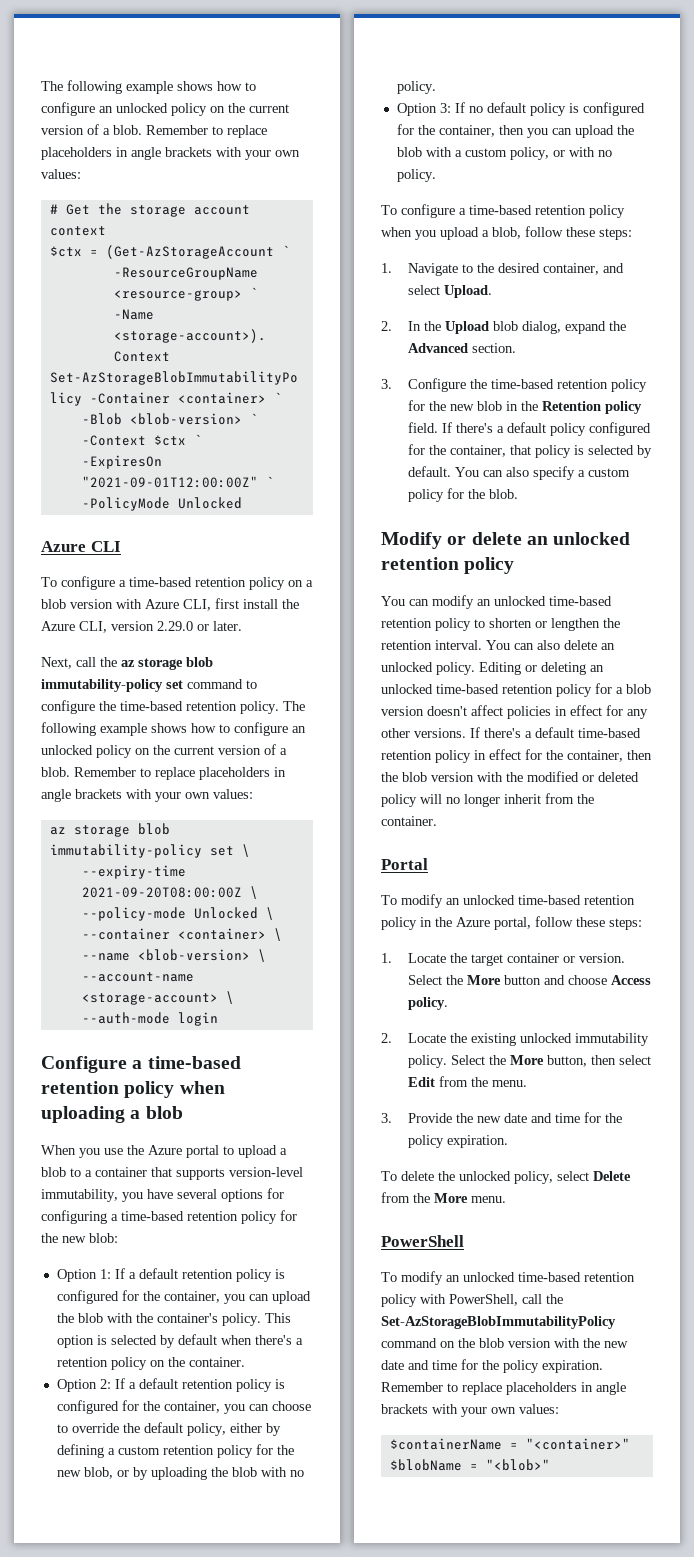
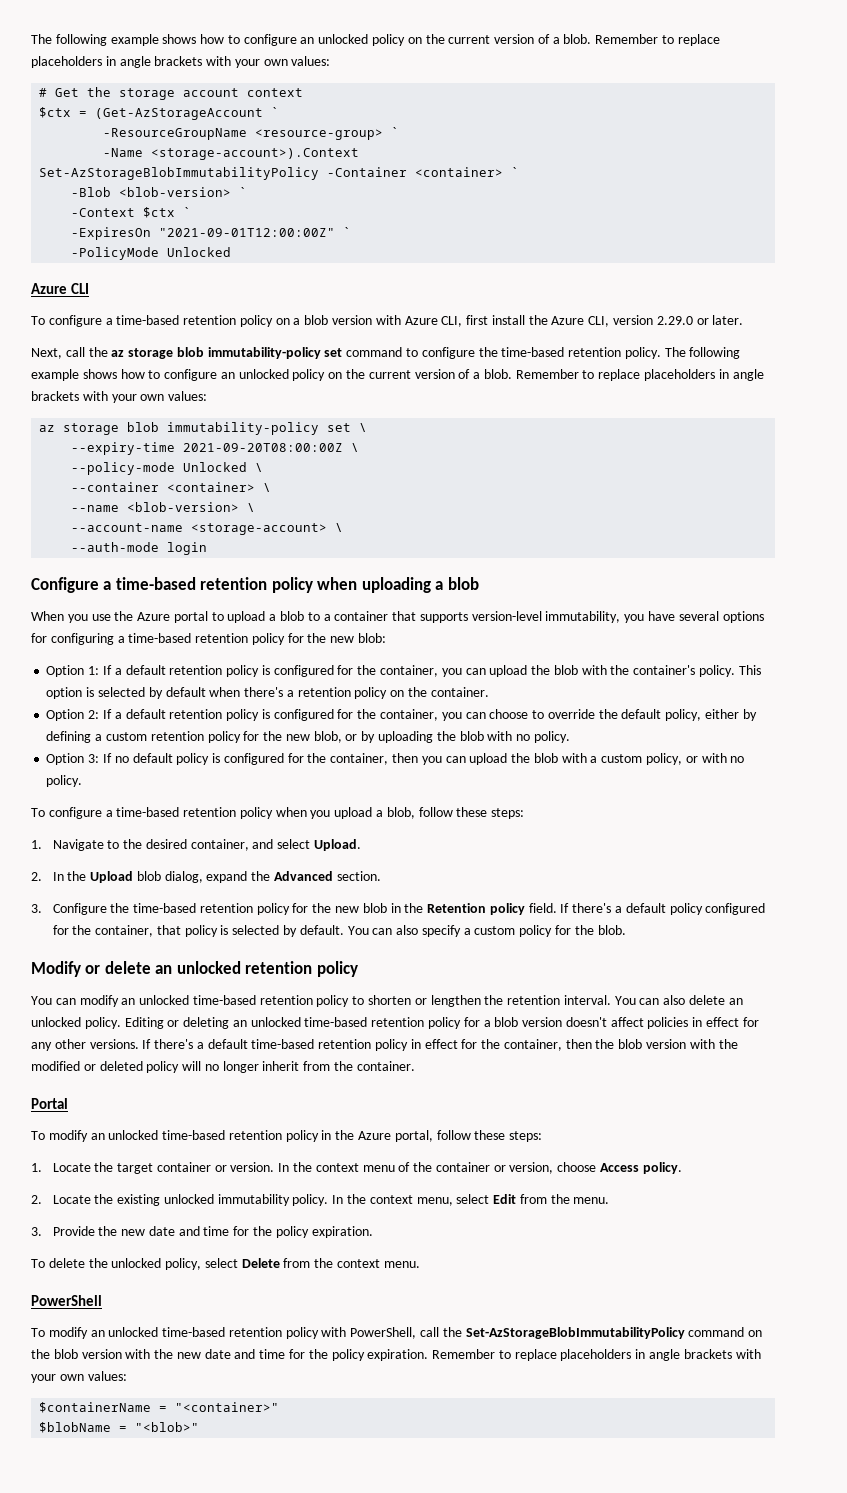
[407,975,565,985] Select the More button and -> [278,1162,554,1174] In the context menu of the container or version,
[450,1055,616,1067] Select the More button, then -> [332,1194,453,1206] In the context menu,
[434,1193,468,1203] More -> [337,1259,381,1268] context

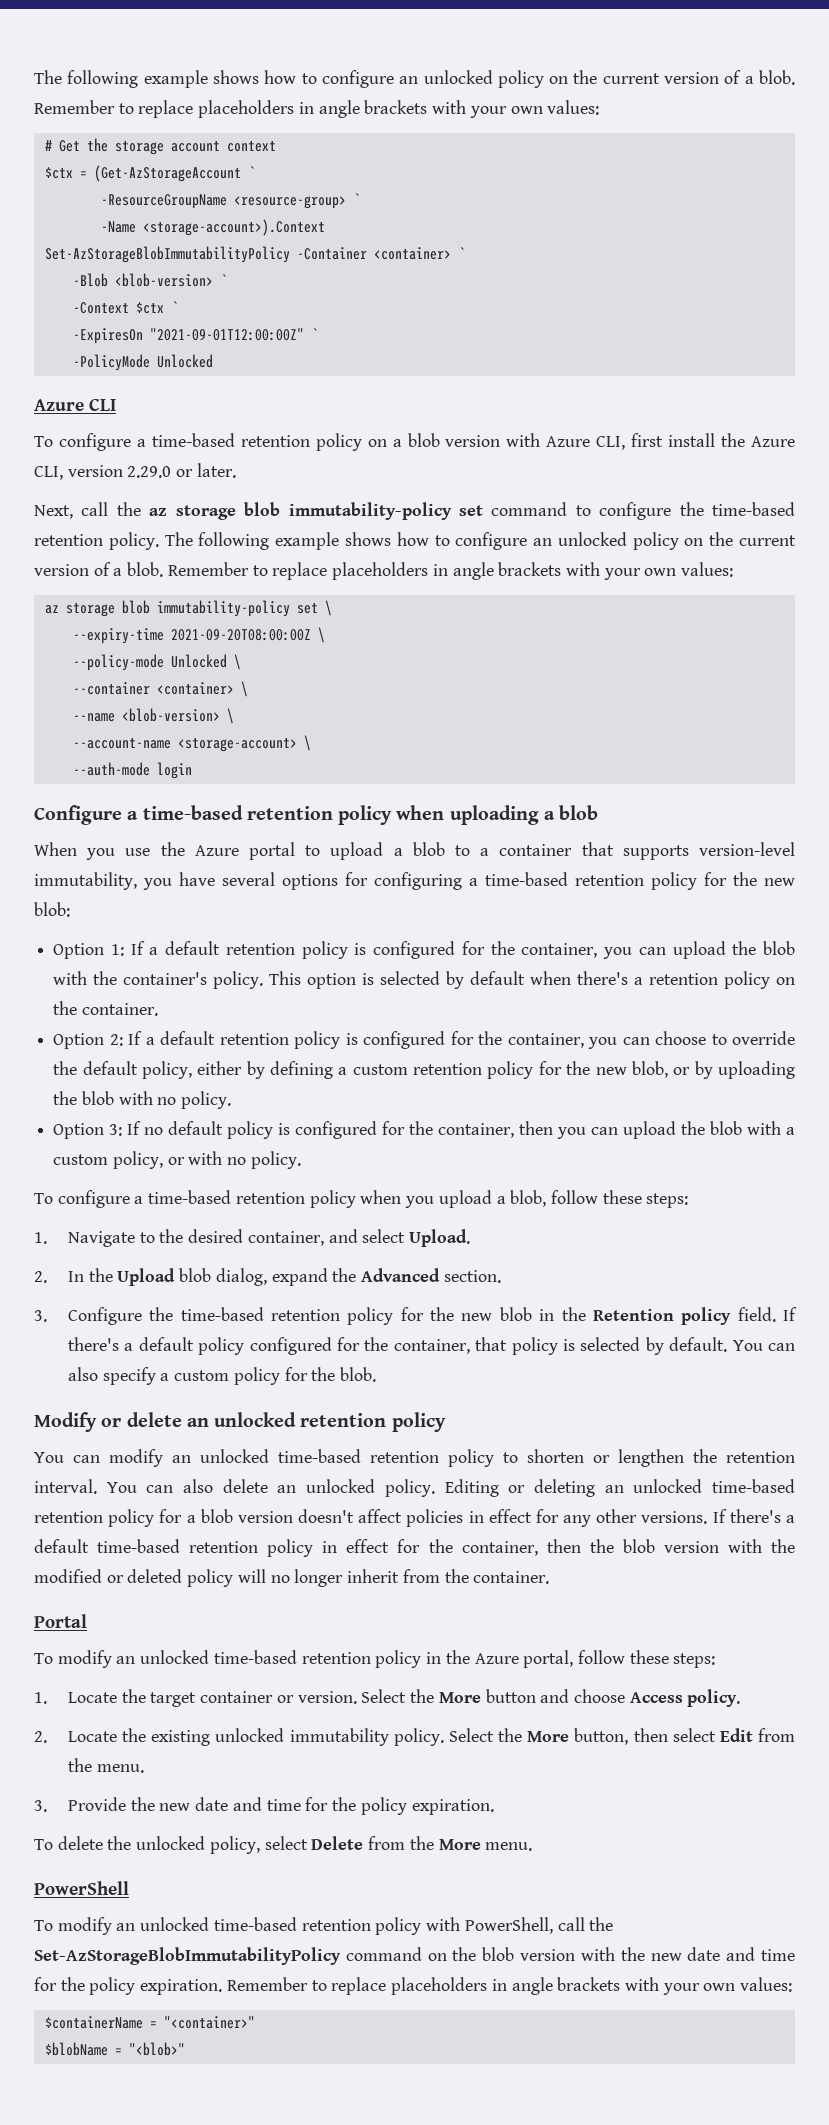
[278,1162,554,1174] In the context menu of the container or version, -> [361,1689,570,1703] Select the More button and
[332,1194,453,1206] In the context menu, -> [448,1728,668,1745] Select the More button, then
[337,1259,381,1268] context -> [438,1839,481,1850] More

